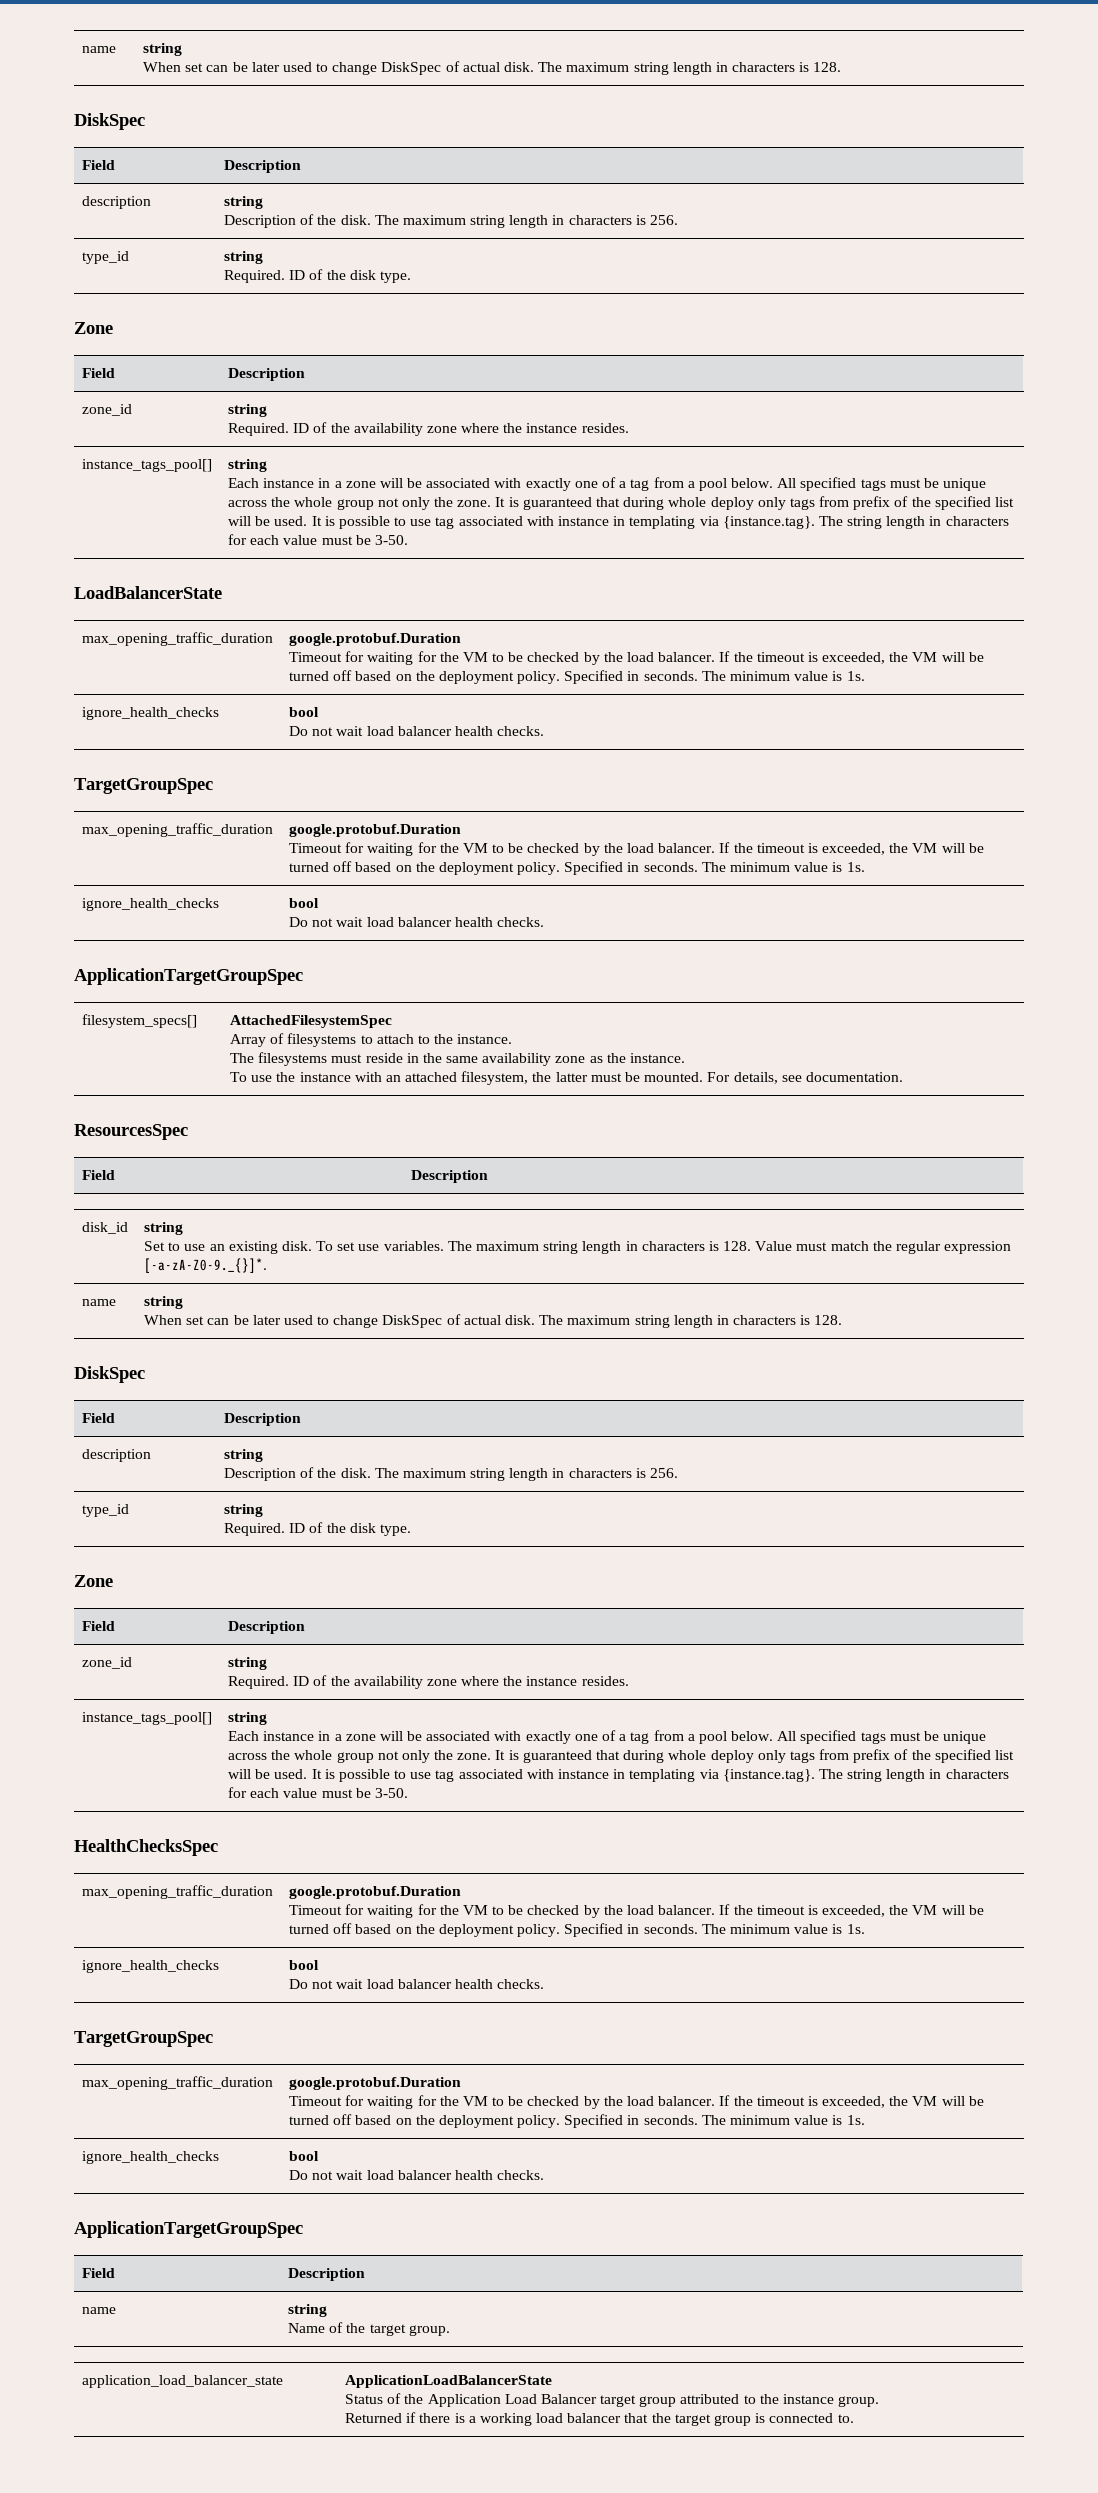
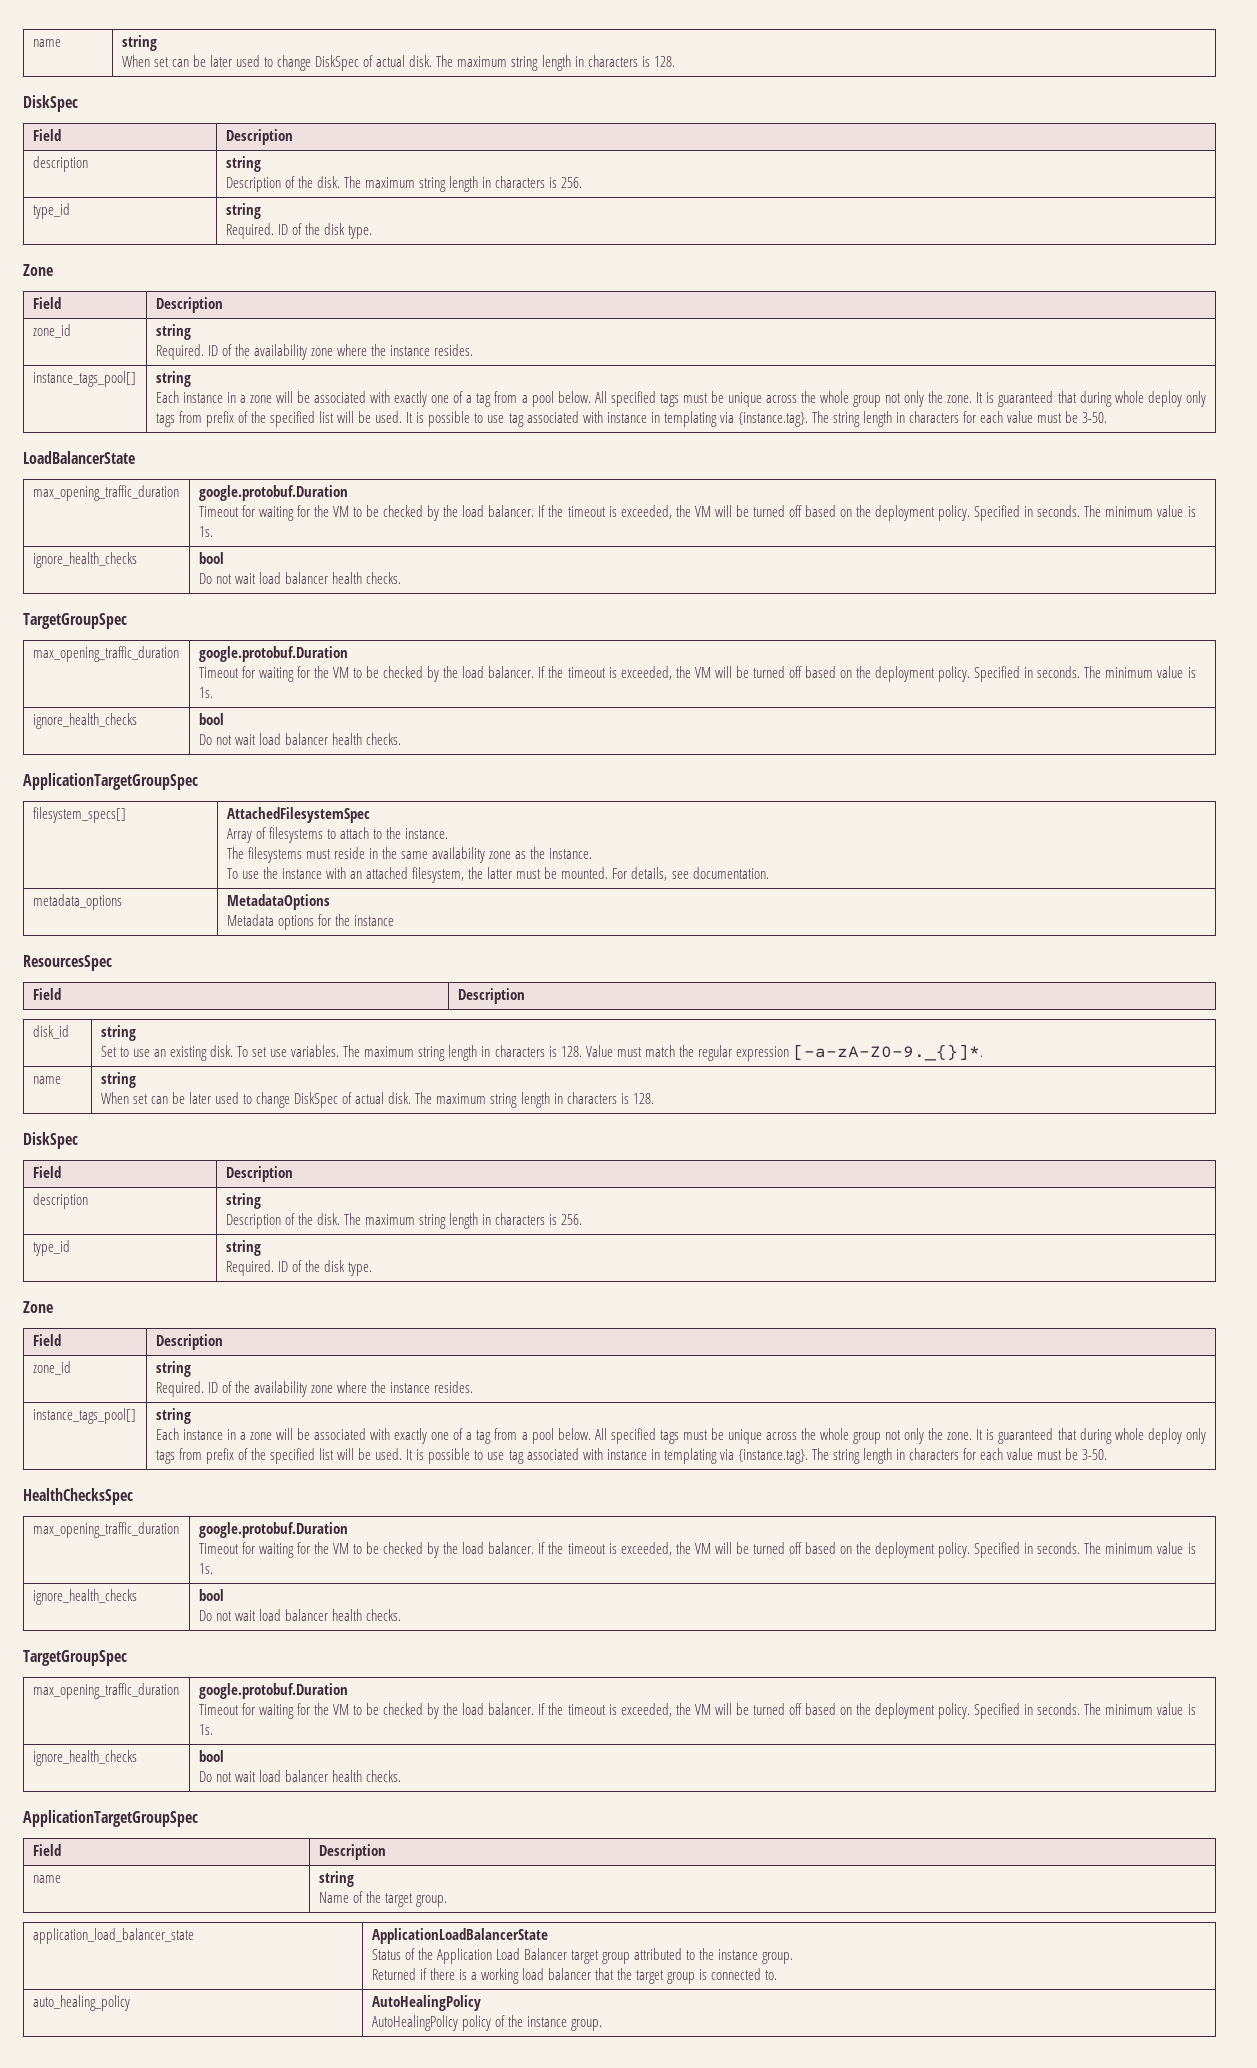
(903, 1077) none -> [32,894,122,910] [226,894,330,910] [226,914,394,930] // metadata_options | MetadataOptions // Metadata options for the instance
(854, 2418) none -> [32,1995,130,2011] [371,1995,481,2011] [371,2015,603,2031] // auto_healing_policy | AutoHealingPolicy // AutoHealingPolicy policy of the instance group.

